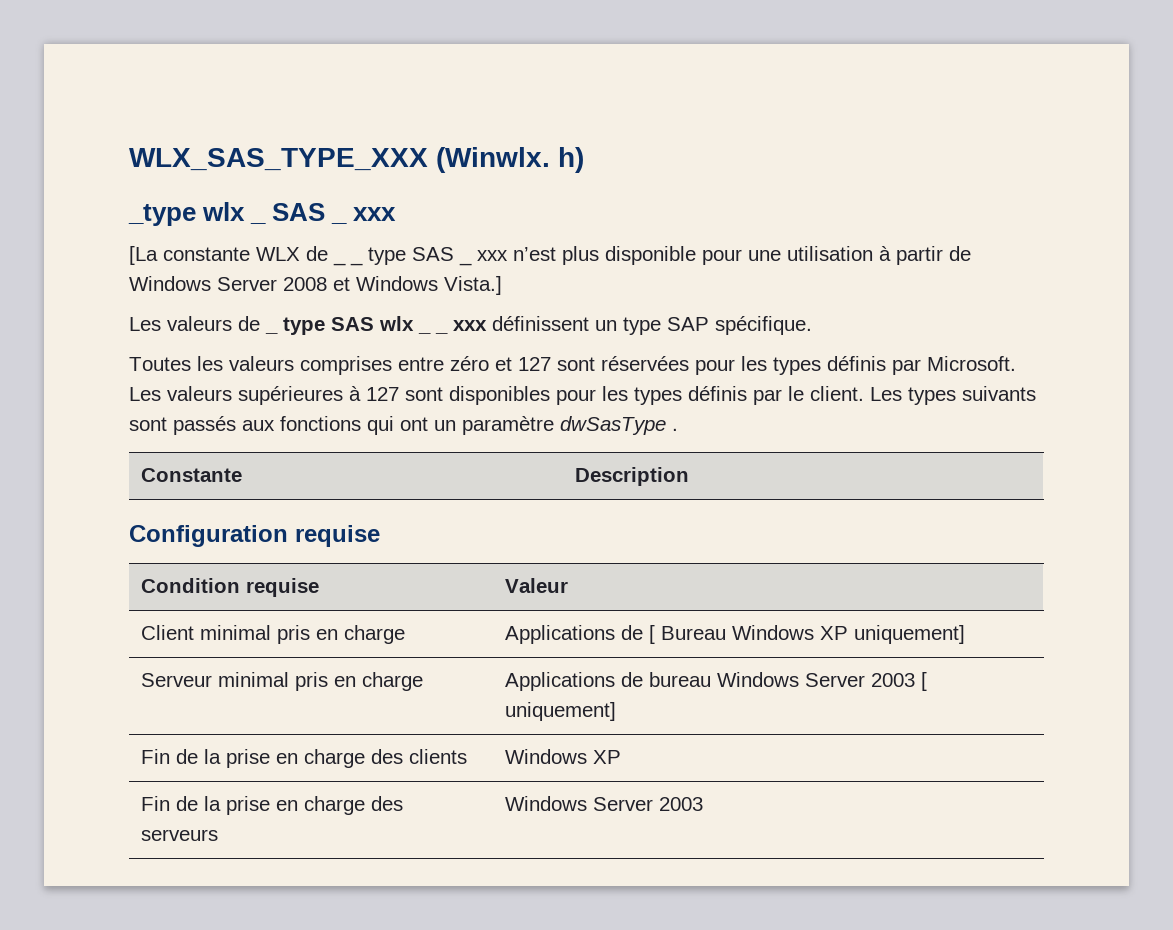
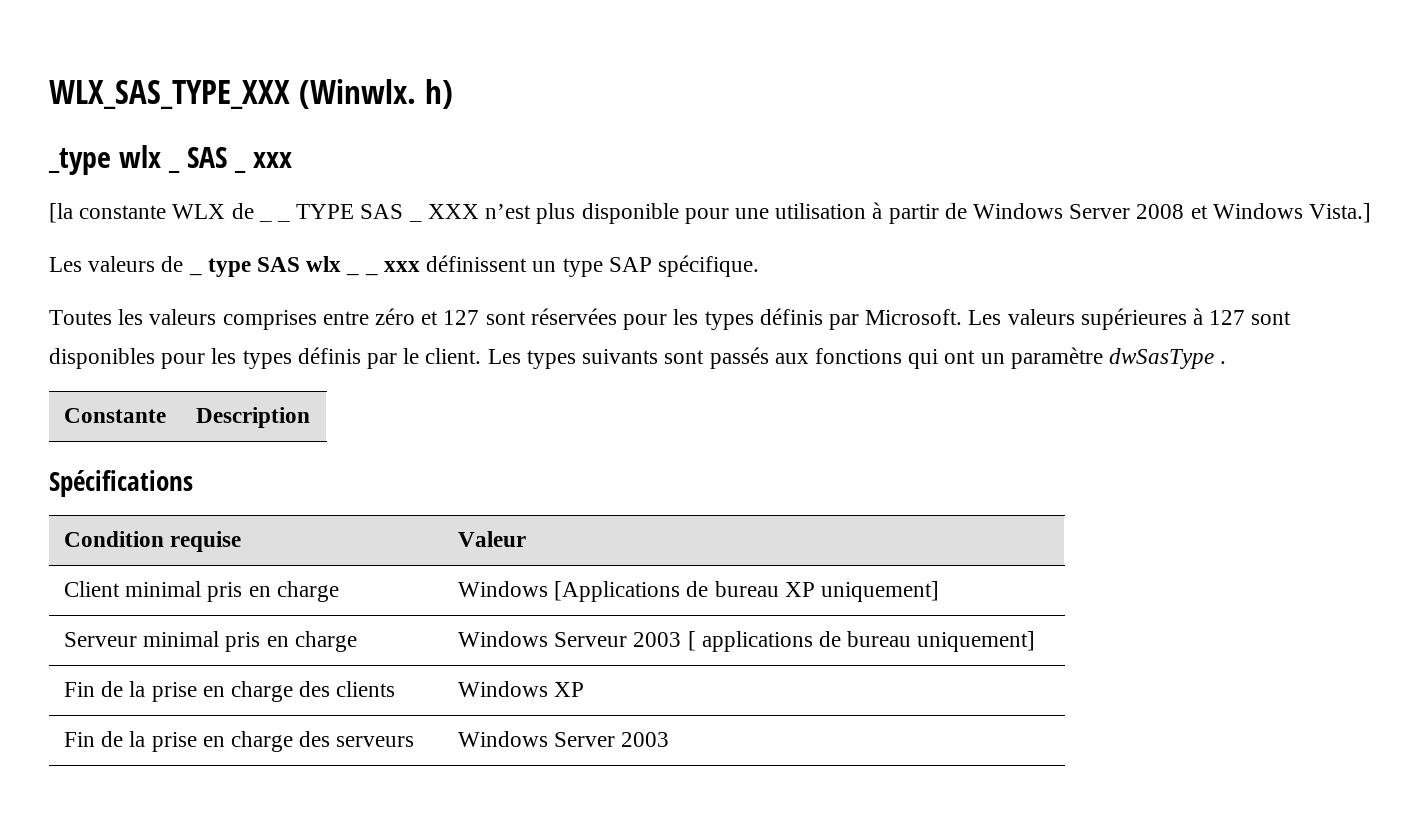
[129,246,158,265] [La -> [49,203,73,223] [la
[368,247,454,265] [459,261,472,266] [477,250,508,261] type SAS _ xxx -> [296,204,404,219] [408,219,422,222] [427,204,479,219] TYPE SAS _ XXX
[129,525,380,547] Configuration requise -> [49,470,193,497] Spécifications
[504,625,814,644] Applications de [ Bureau Windows -> [457,581,779,602] Windows [Applications de bureau
[504,672,927,691] Applications de bureau Windows Server 2003 [ -> [457,631,912,652] Windows Serveur 2003 [ applications de bureau

